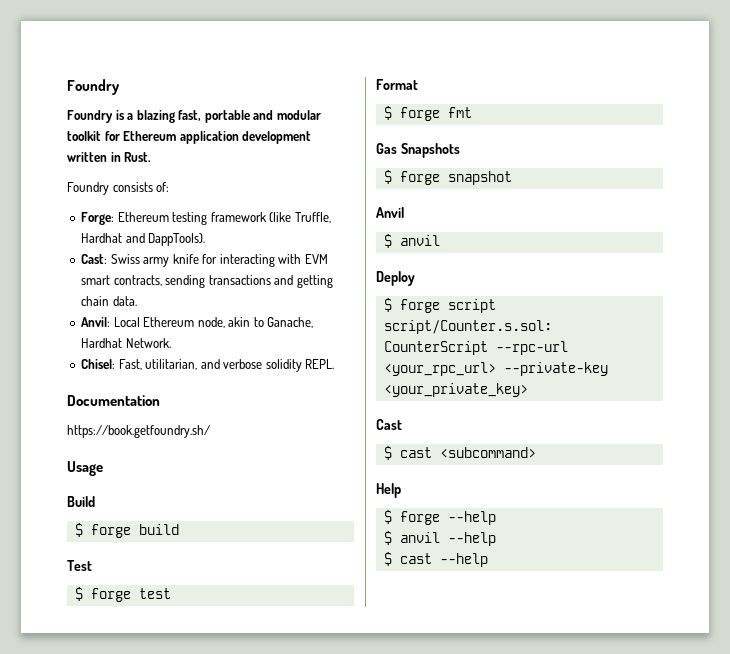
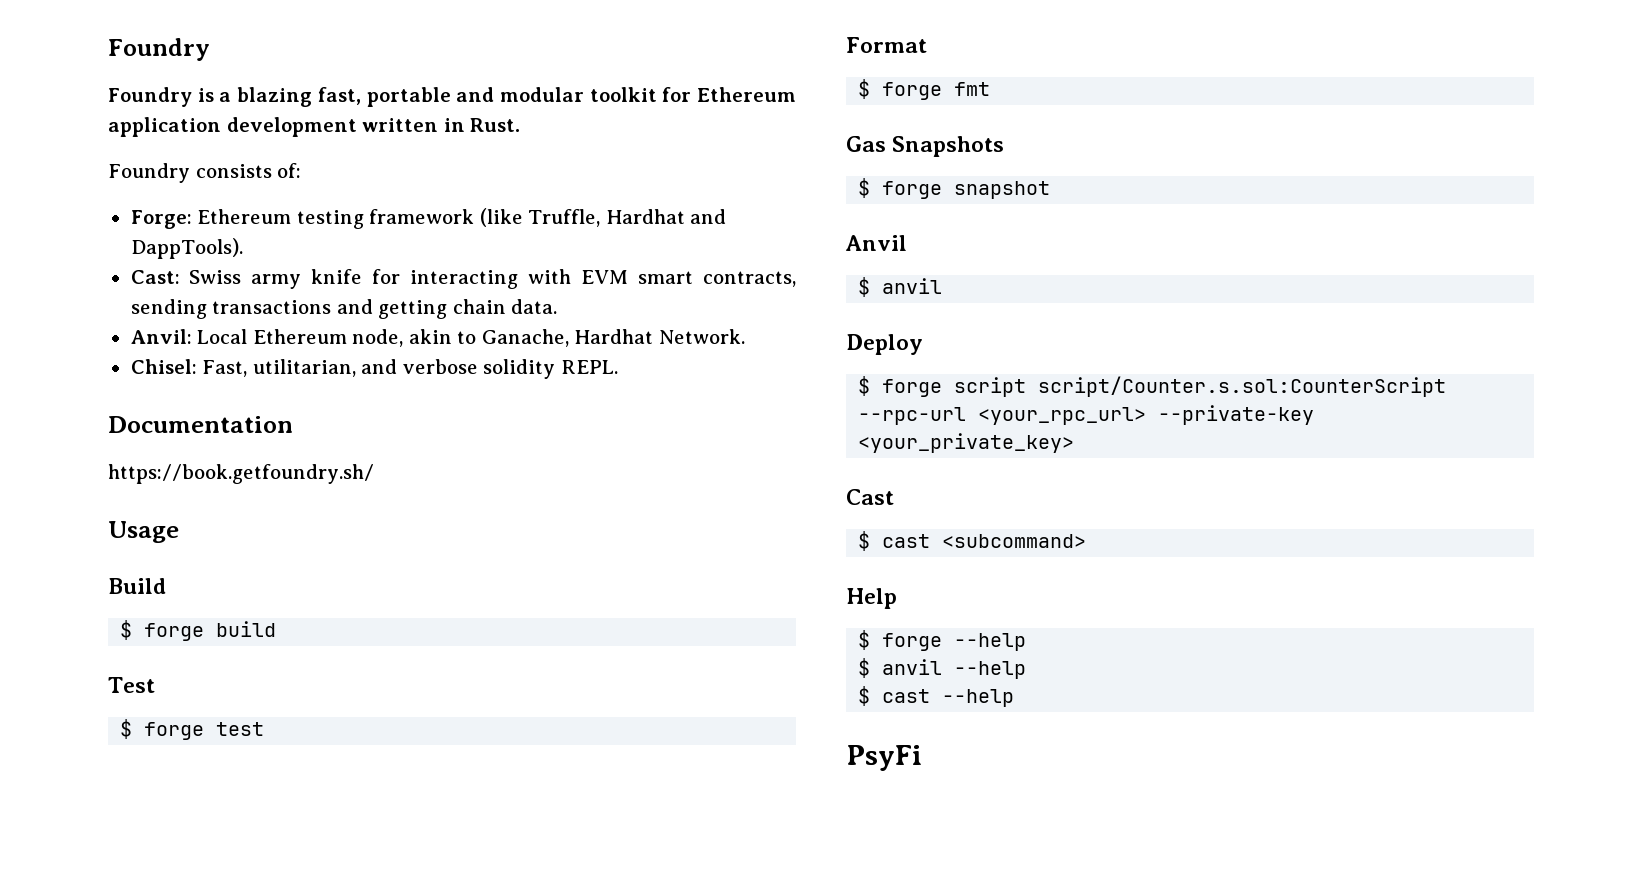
(488, 560) none -> [846,745,922,771] // PsyFi

